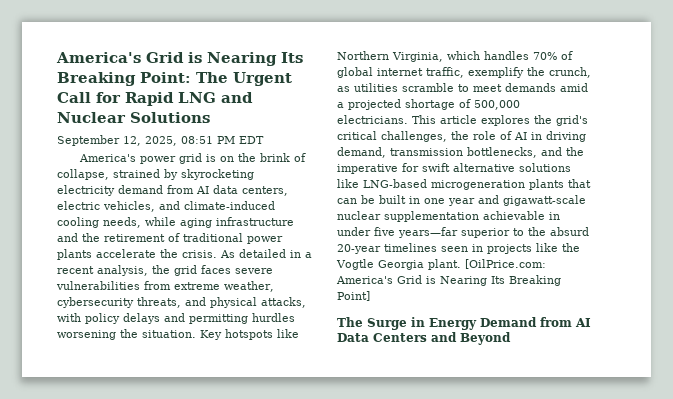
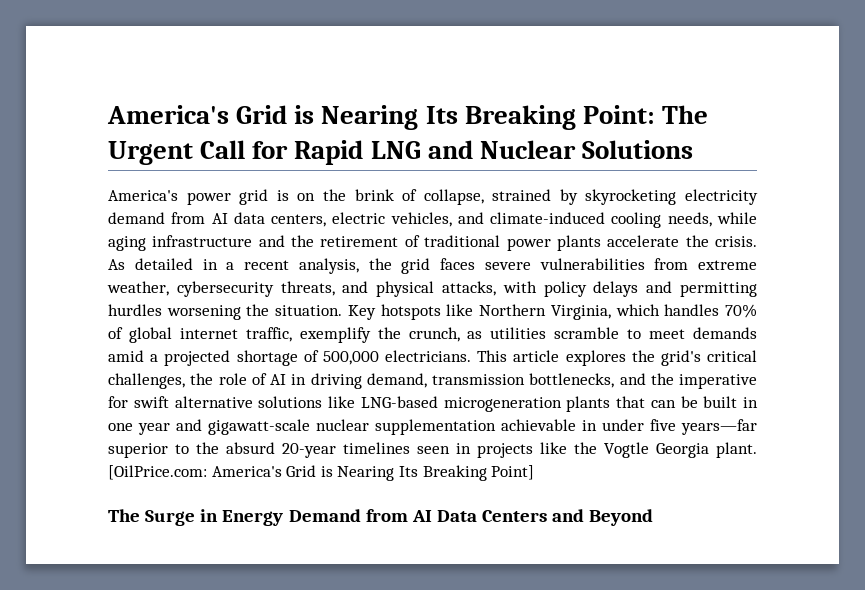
[57,135,264,146] // September 12, 2025, 08:51 PM EDT -> (694, 149) none

